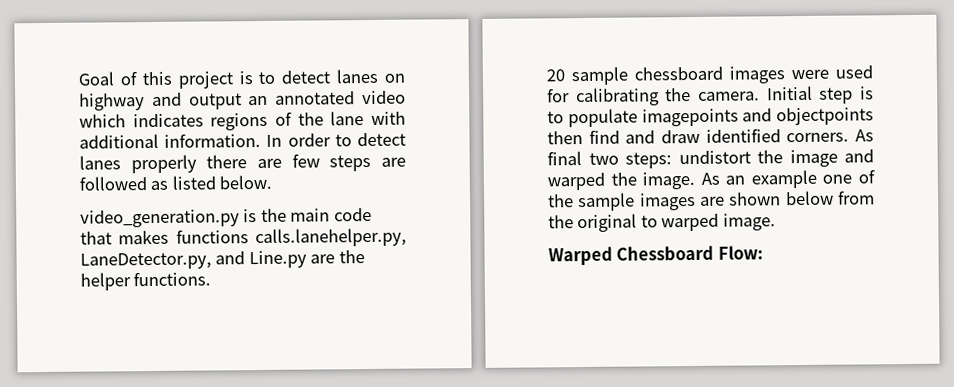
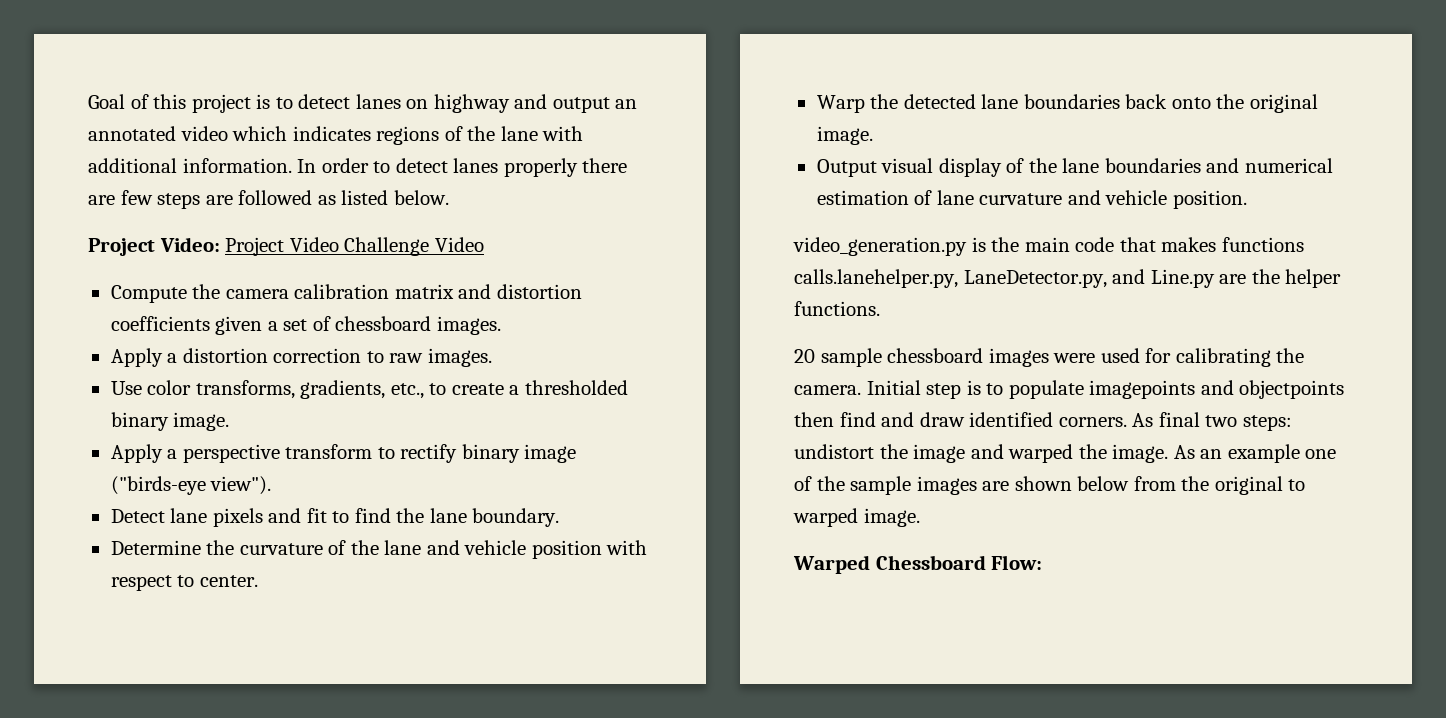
(273, 182) none -> [88,237,484,256] [110,284,582,303] [110,316,501,335] [110,348,492,367] [110,380,628,399] [110,412,230,431] [110,444,577,463] [110,476,272,495] [110,508,560,527] [110,540,648,559] [110,575,258,591] [816,94,1318,113] [816,126,873,145] [816,158,1333,177] [816,190,1247,209] // Project Video: Project Video Challenge Video // Compute the camera calibration matrix and distortion coefficients given a set of chessboard images. // Apply a distortion correction to raw images. // Use color transforms, gradients, etc., to create a thresholded binary image. // Apply a perspective transform to rectify binary image ("birds-eye view"). // Detect lane pixels and fit to find the lane boundary. // Determine the curvature of the lane and vehicle position with respect to center. // Warp the detected lane boundaries back onto the original image. // Output visual display of the lane boundaries and numerical estimation of lane curvature and vehicle position.

